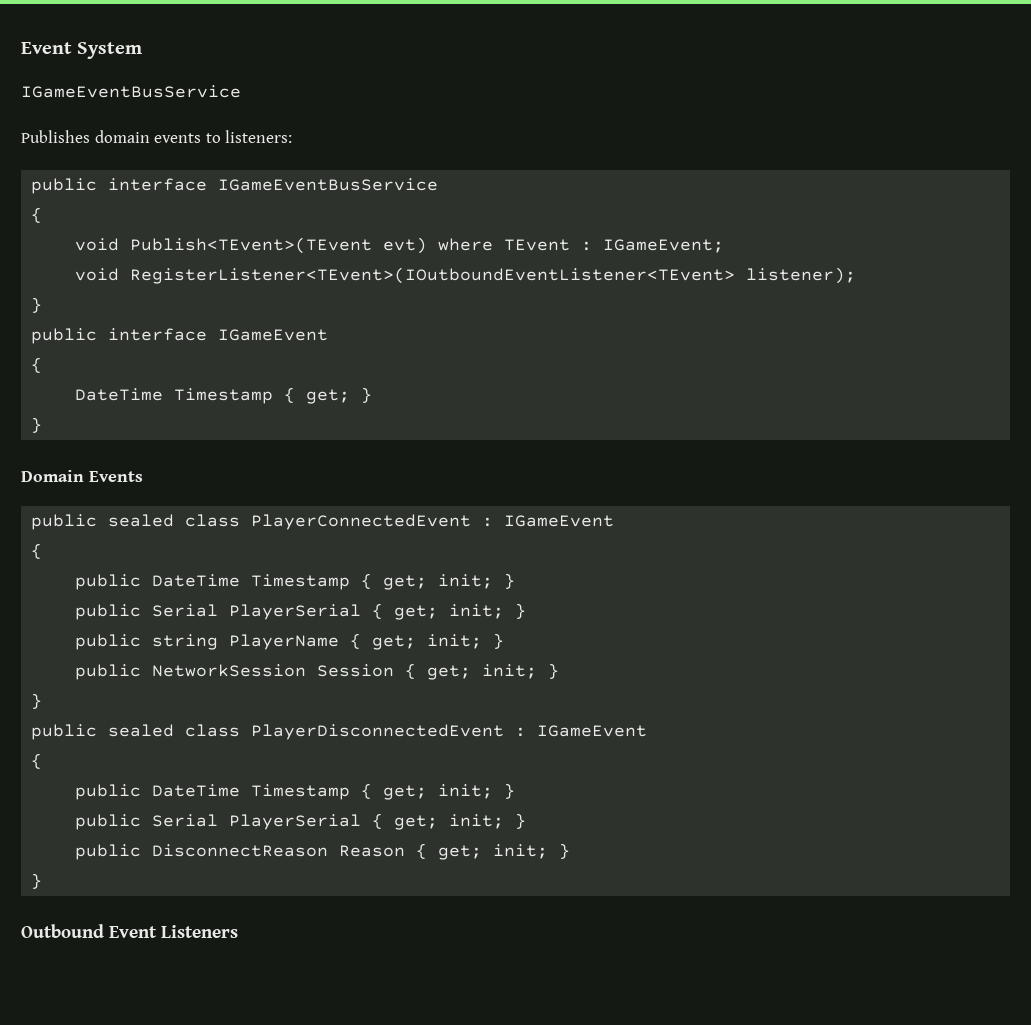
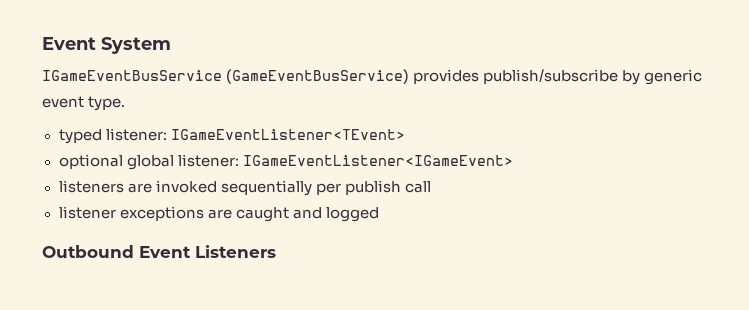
[21,130,293,143] [31,178,439,194] [31,207,43,223] [75,237,725,254] [75,267,857,284] [31,297,43,313] [31,328,329,344] [31,357,43,373] [75,387,373,404] [31,417,43,433] [21,470,143,482] [31,514,615,530] [31,543,43,559] [75,573,516,590] [75,603,527,620] [75,633,505,650] [75,663,560,680] [31,693,43,709] [31,724,648,740] [31,753,43,769] [75,783,516,800] [75,813,527,830] [75,843,571,860] [31,873,43,889] // Publishes domain events to listeners: // public interface IGameEventBusService // { // void Publish<TEvent>(TEvent evt) where TEvent : IGameEvent; // void RegisterListener<TEvent>(IOutboundEventListener<TEvent> listener); // } // public interface IGameEvent // { // DateTime Timestamp { get; } // } // Domain Events // public sealed class PlayerConnectedEvent : IGameEvent // { // public DateTime Timestamp { get; init; } // public Serial PlayerSerial { get; init; } // public string PlayerName { get; init; } // public NetworkSession Session { get; init; } // } // public sealed class PlayerDisconnectedEvent : IGameEvent // { // public DateTime Timestamp { get; init; } // public Serial PlayerSerial { get; init; } // public DisconnectReason Reason { get; init; } // } -> [226,69,703,85] [42,96,126,111] [58,128,405,144] [58,154,513,170] [58,180,431,196] [58,206,379,222] (GameEventBusService) provides publish/subscribe by generic event type. // typed listener: IGameEventListener<TEvent> // optional global listener: IGameEventListener<IGameEvent> // listeners are invoked sequentially per publish call // listener exceptions are caught and logged

